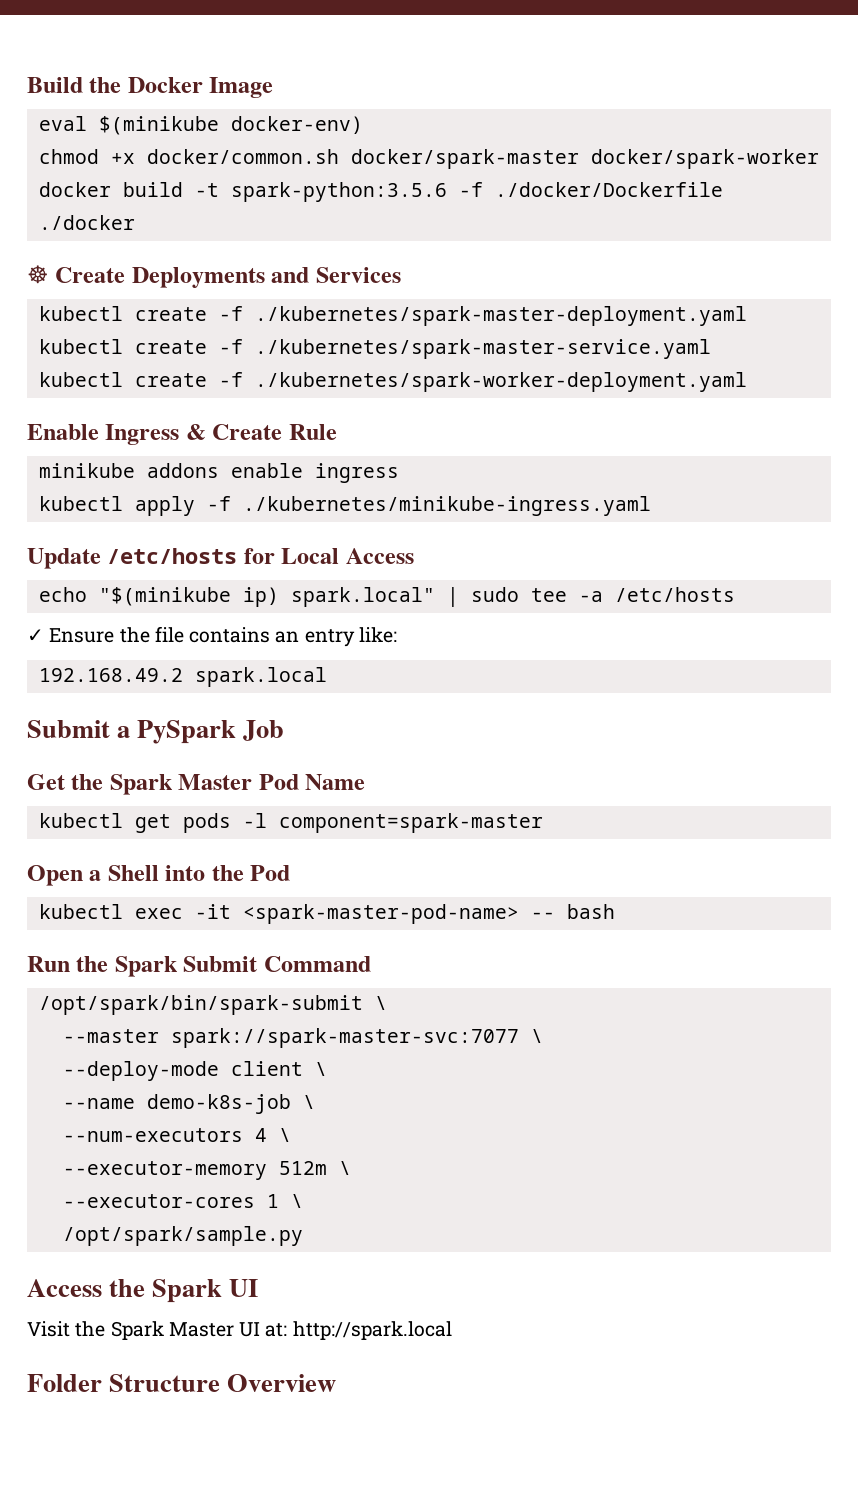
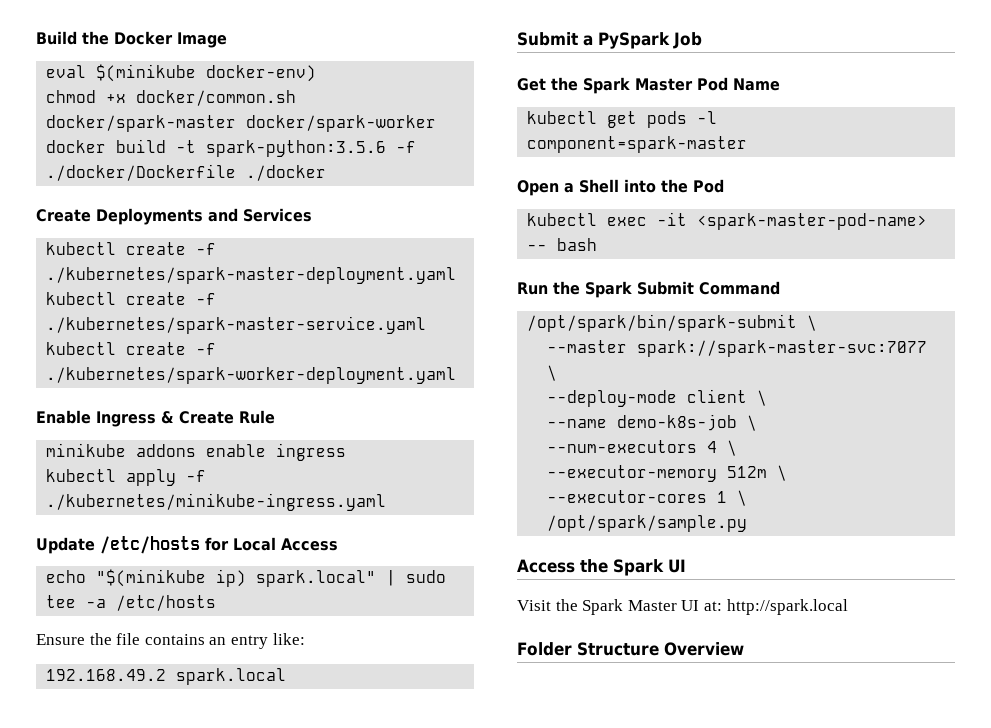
[27,265,49,284] ☸ -> (327, 173) none
[27,629,44,642] ✓ -> (217, 603) none

